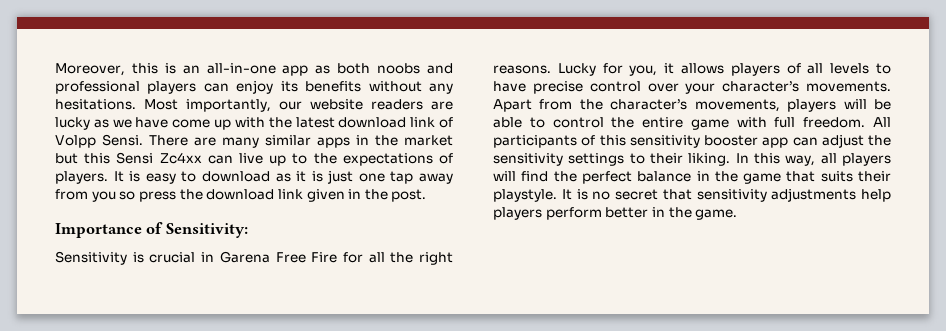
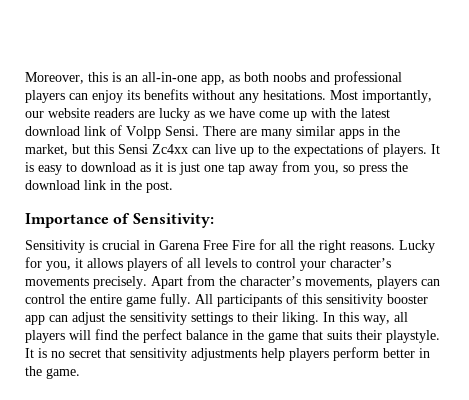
[282,65,309,76] app -> [201,75,225,85] app,
[404,135,453,146] market -> [25,144,68,156] market,
[91,191,116,202] you -> [314,165,339,175] you,
[306,189,345,202] given -> (106, 185) none
[493,81,891,94] have precise control over your character’s movements. -> [256,258,391,271] [25,276,147,289] control your character’s movements precisely.
[843,99,891,110] [493,117,545,128] will be able to -> [421,279,440,286] can
[736,117,866,128] with full freedom. -> [160,293,191,307] fully.

